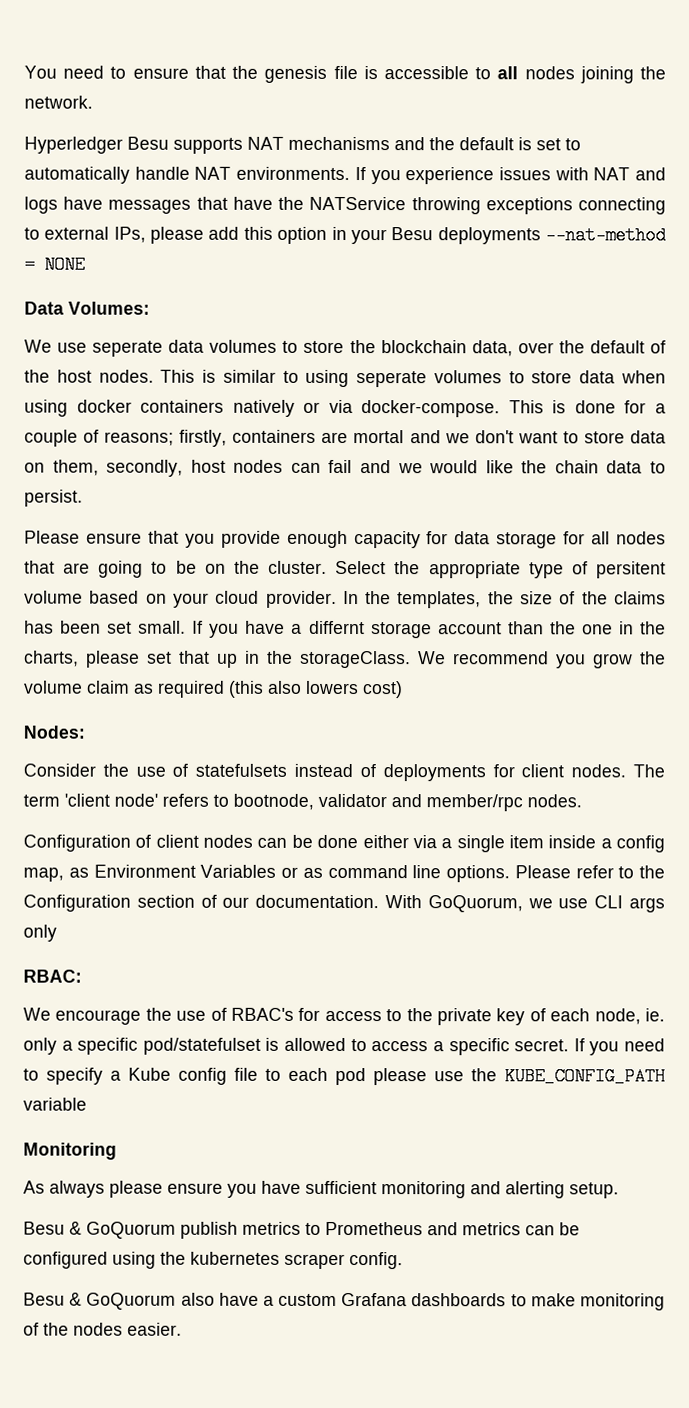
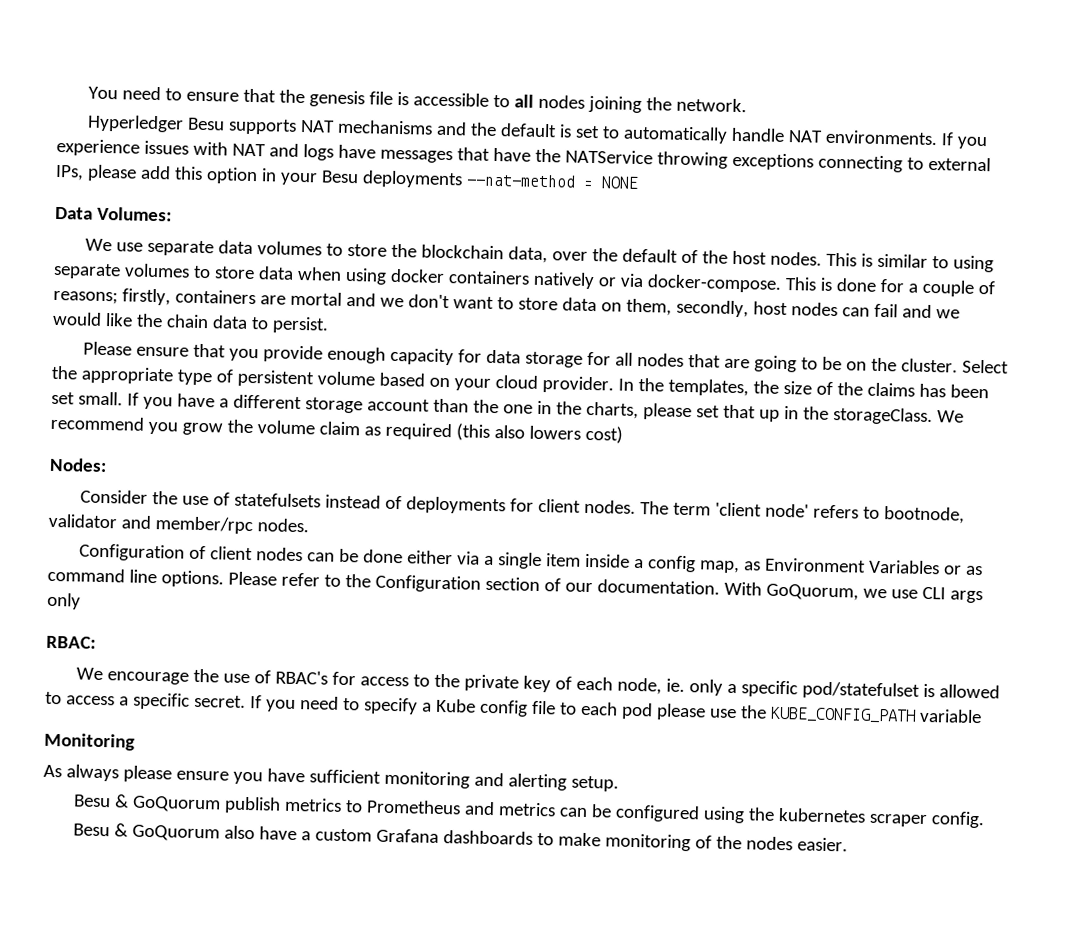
[92,340,164,357] seperate -> [147,239,215,257] separate
[356,371,428,388] seperate -> [53,262,121,280] separate
[596,561,666,579] persitent -> [236,369,315,388] persistent
[308,620,365,635] differnt -> [232,394,302,410] different

